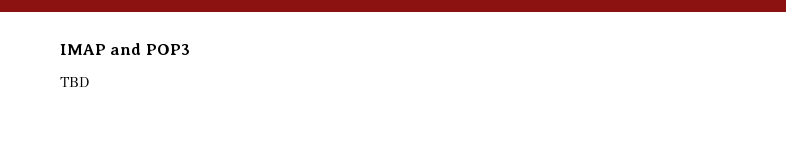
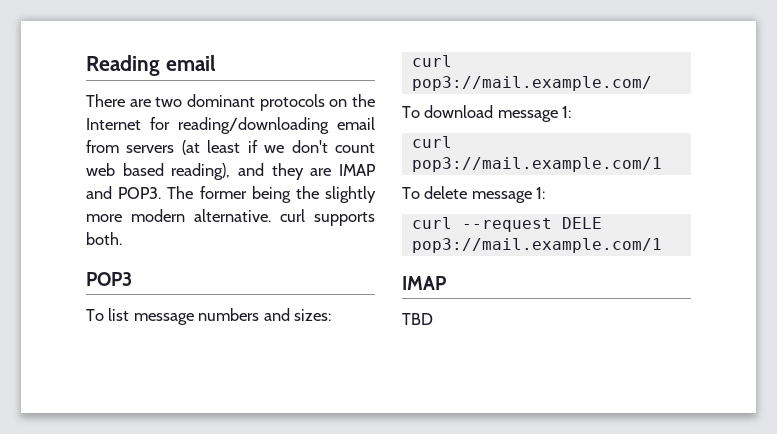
[60,43,190,55] IMAP and POP3 -> [86,55,216,76] [86,94,375,111] [86,117,375,134] [86,140,375,155] [86,163,376,180] [86,186,376,203] [86,209,375,226] [86,232,122,245] [86,272,132,286] [86,308,332,325] [411,55,452,67] [411,76,652,91] [402,105,572,122] [411,136,452,148] [411,157,662,172] [402,186,546,203] [411,217,602,232] [411,238,662,253] [402,276,446,290] Reading email // There are two dominant protocols on the Internet for reading/downloading email from servers (at least if we don't count web based reading), and they are IMAP and POP3. The former being the slightly more modern alternative. curl supports both. // POP3 // To list message numbers and sizes: // curl pop3://mail.example.com/ // To download message 1: // curl pop3://mail.example.com/1 // To delete message 1: // curl --request DELE pop3://mail.example.com/1 // IMAP

